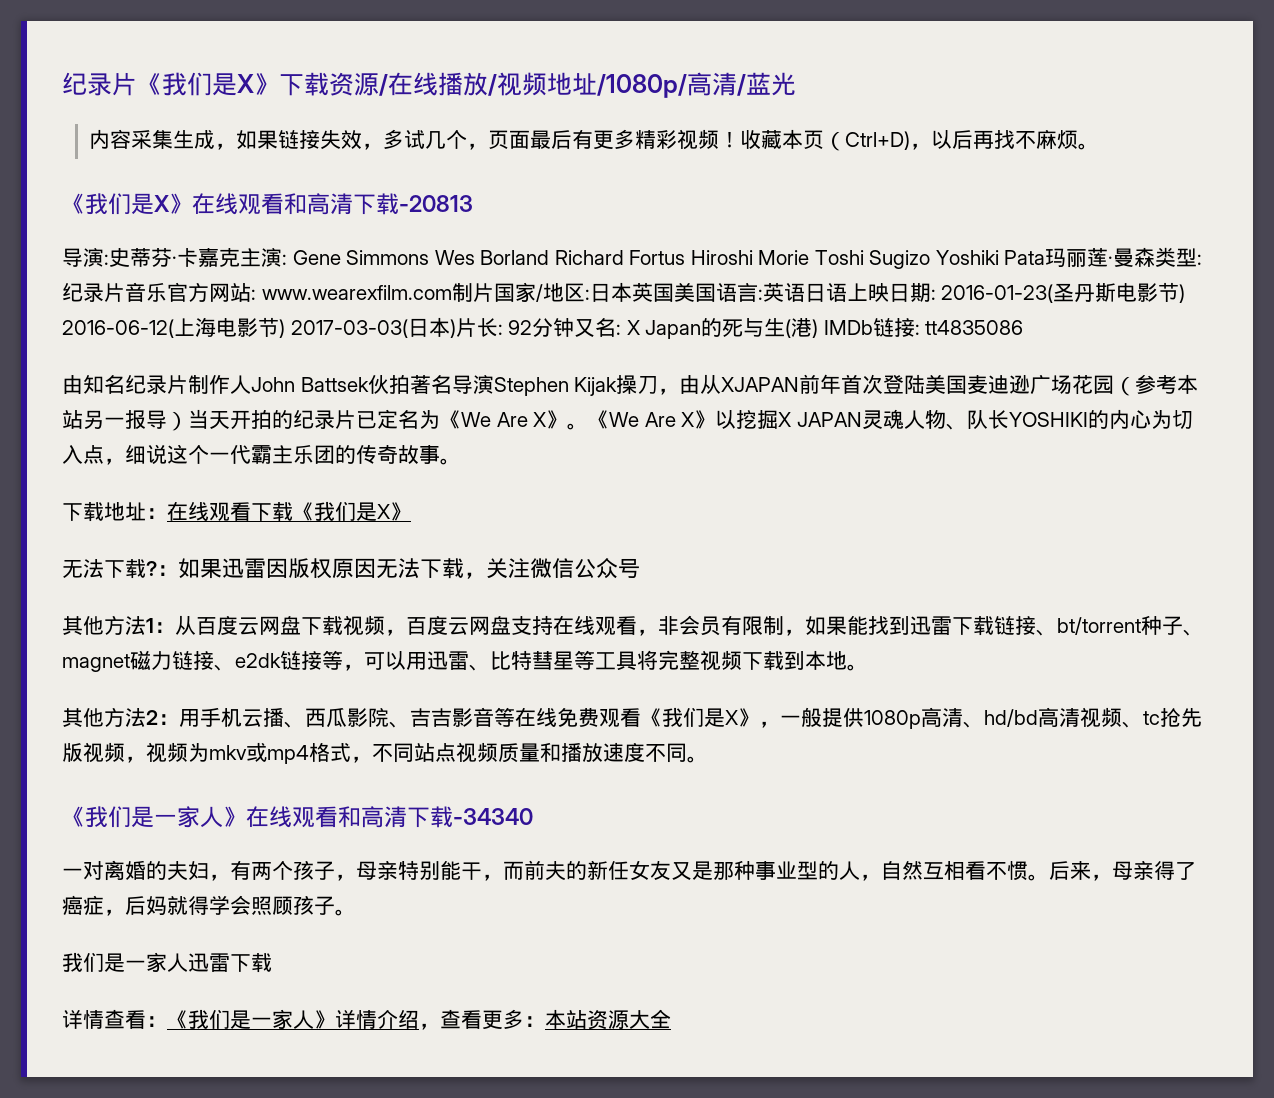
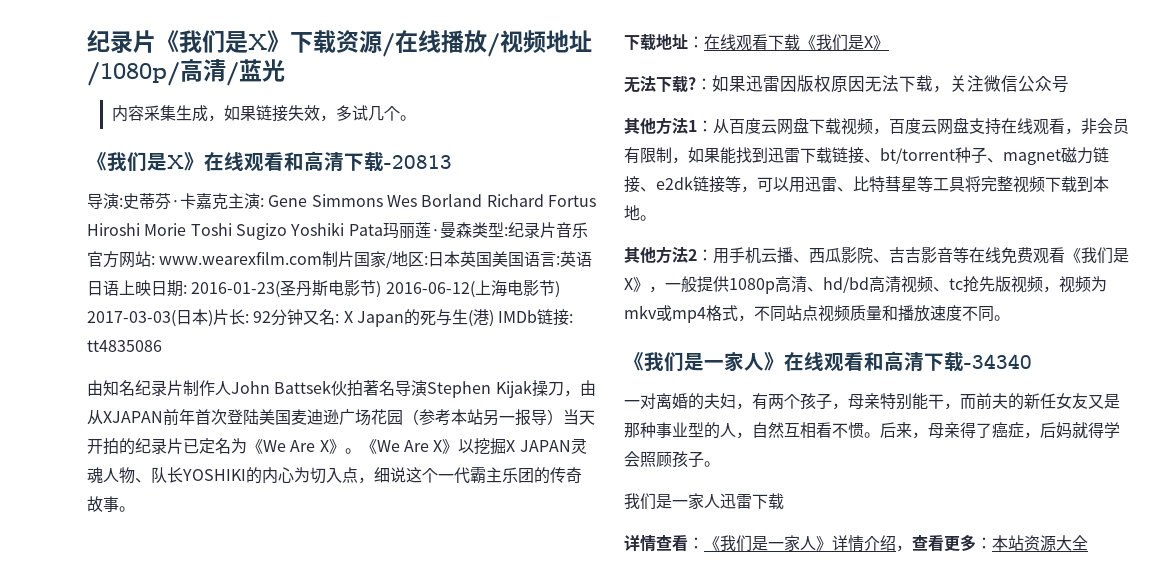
[467,129,1079,151] ，页面最后有更多精彩视频！收藏本页（Ctrl+D)，以后再找不麻烦 -> (400, 113) none

